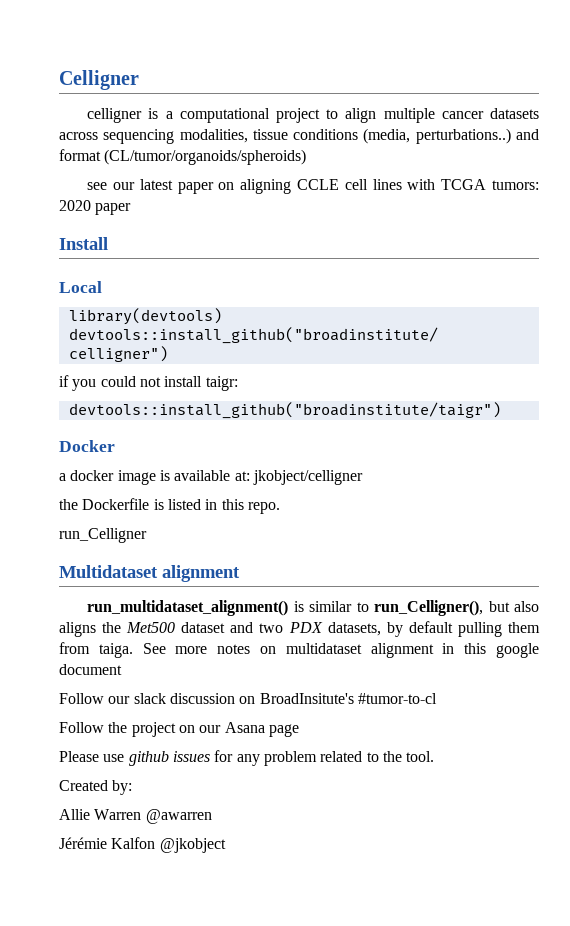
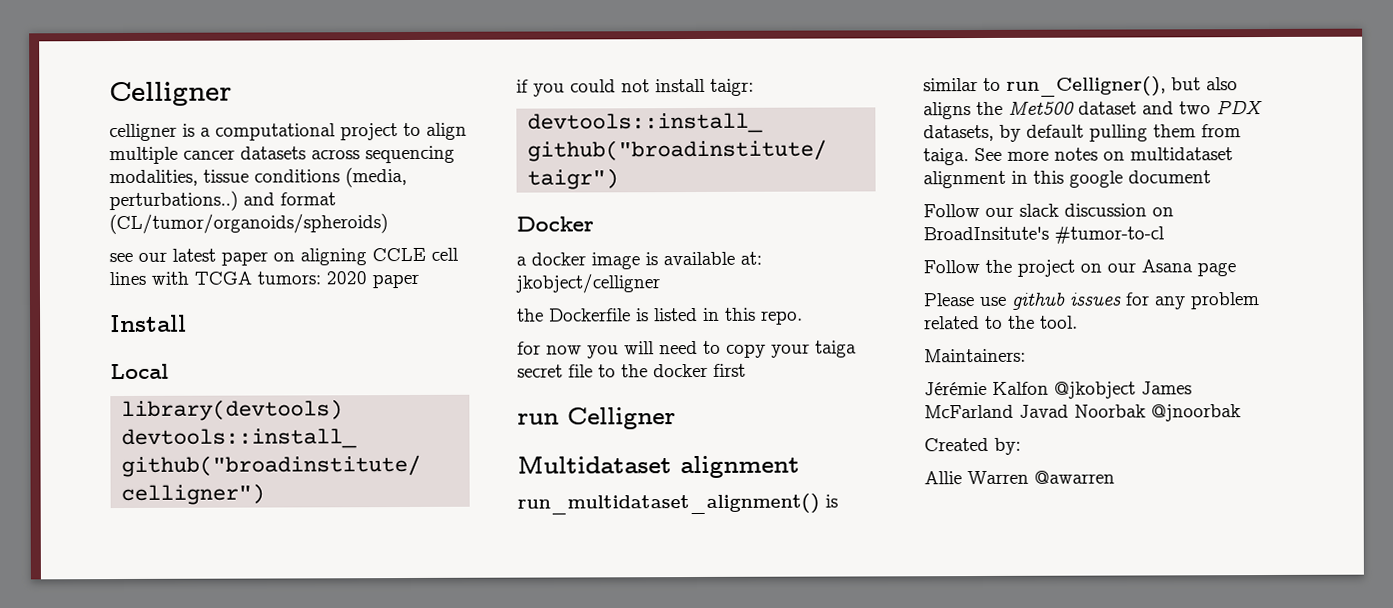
[59,528,147,543] run_Celligner -> [517,340,857,359] [517,363,746,378] [517,407,676,430] for now you will need to copy your taiga secret file to the docker first // run Celligner
(435, 756) none -> [924,348,1026,363] [924,381,1192,399] [924,404,1241,422] // Maintainers: // Jérémie Kalfon @jkobject James McFarland Javad Noorbak @jnoorbak
[59,837,226,853] // Jérémie Kalfon @jkobject -> (1115, 477) none

